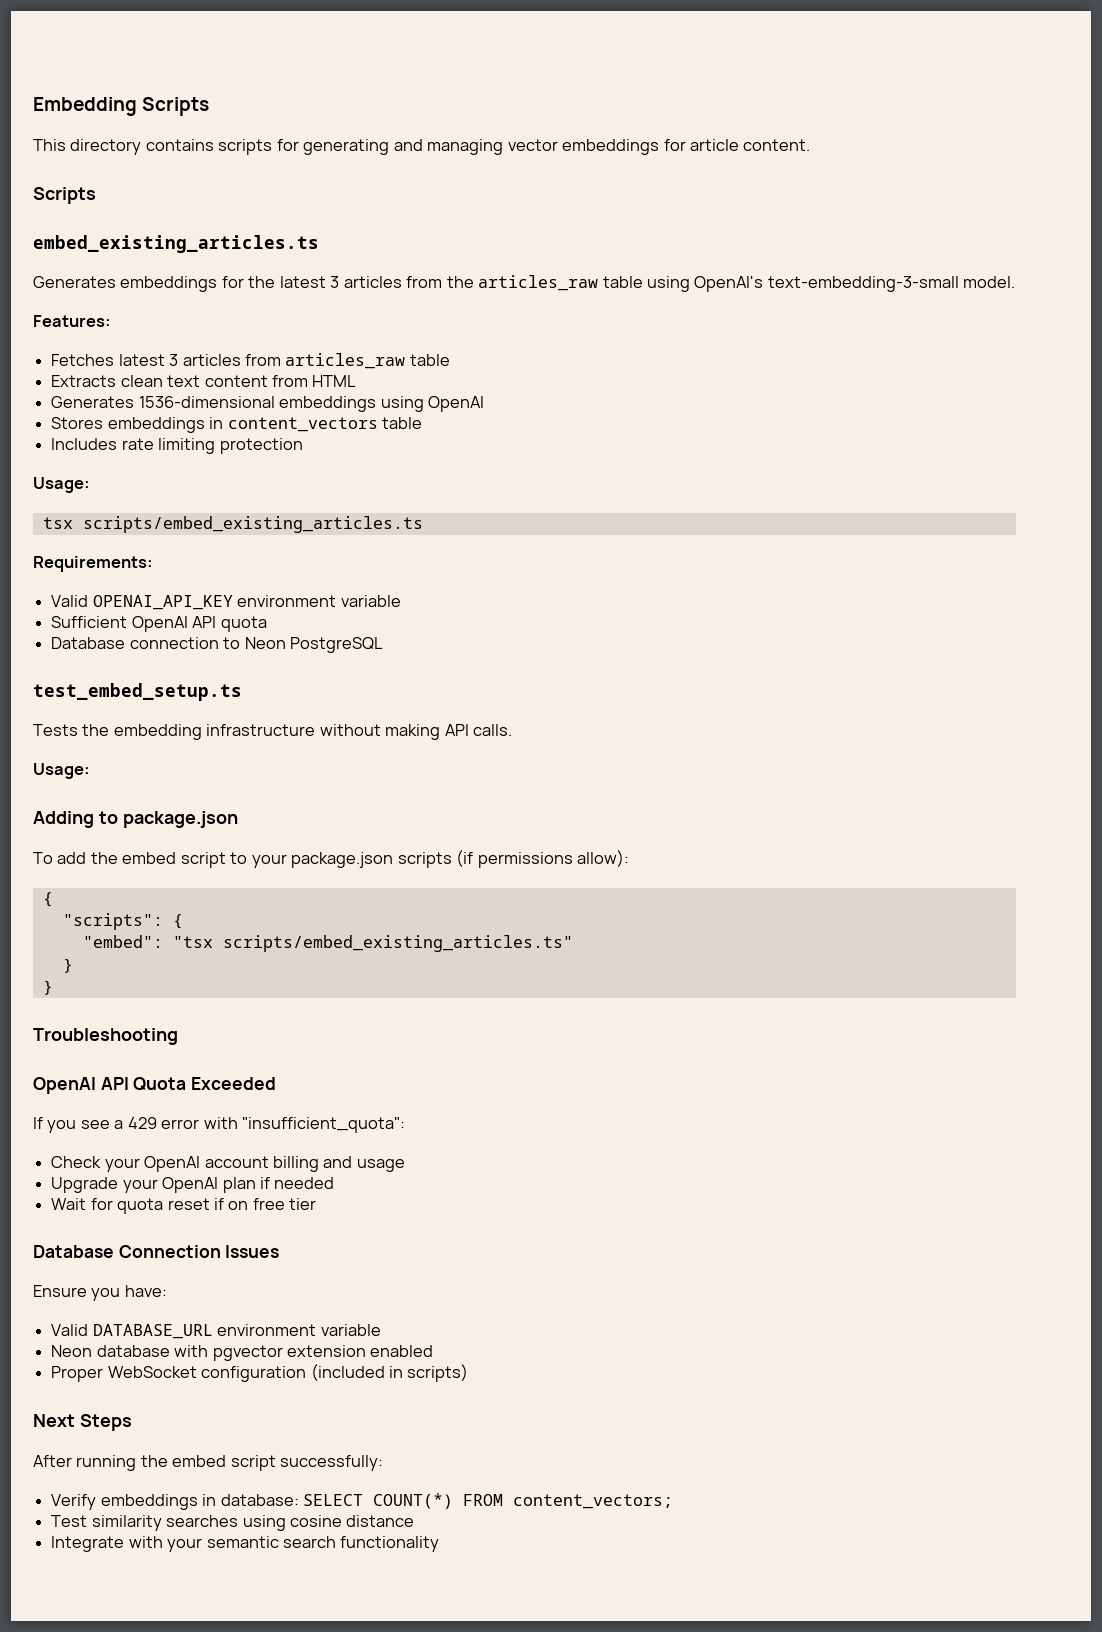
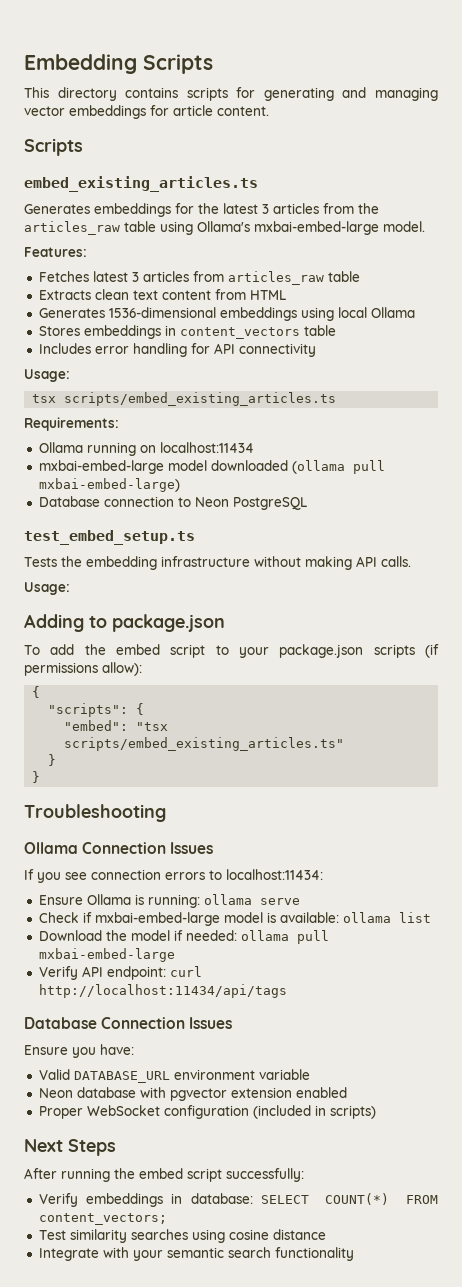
[694,276,959,292] OpenAI's text-embedding-3-small -> [197,221,379,235] Ollama's mxbai-embed-large
[427,396,484,412] OpenAI -> [337,307,415,318] local Ollama
[121,438,303,454] rate limiting protection -> [94,343,316,357] error handling for API connectivity
[51,595,401,610] [51,616,267,632] Valid OPENAI_API_KEY environment variable // Sufficient OpenAI API quota -> [38,442,254,456] [38,460,385,474] [38,478,180,492] Ollama running on localhost:11434 // mxbai-embed-large model downloaded (ollama pull mxbai-embed-large)
[33,1077,277,1094] OpenAI API Quota Exceeded -> [24,842,214,854] Ollama Connection Issues
[114,1117,406,1133] [51,1156,405,1172] [51,1177,335,1193] [51,1198,317,1214] a 429 error with "insufficient_quota": // Check your OpenAI account billing and usage // Upgrade your OpenAI plan if needed // Wait for quota reset if on free tier -> [91,869,323,880] [38,894,300,908] [38,912,431,926] [38,930,329,944] [38,948,175,962] [38,966,202,980] [38,984,287,998] connection errors to localhost:11434: // Ensure Ollama is running: ollama serve // Check if mxbai-embed-large model is available: ollama list // Download the model if needed: ollama pull mxbai-embed-large // Verify API endpoint: curl http://localhost:11434/api/tags

